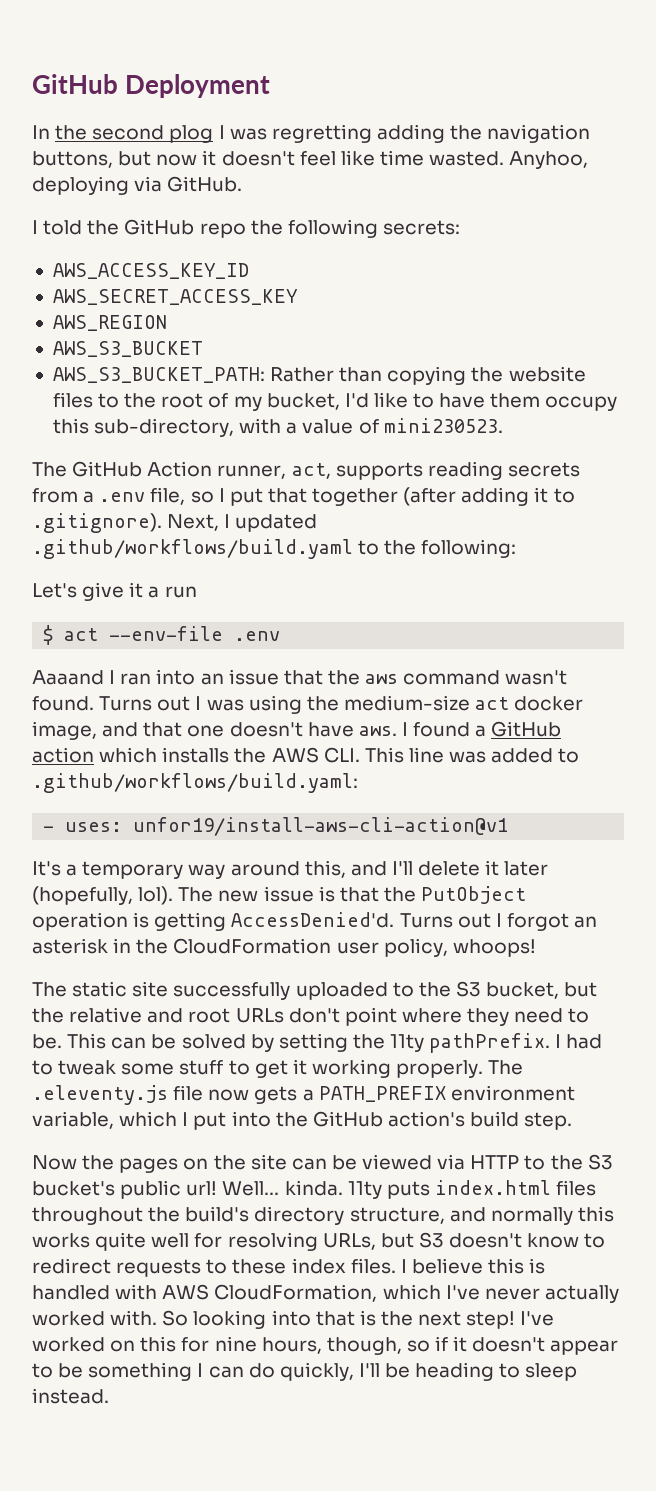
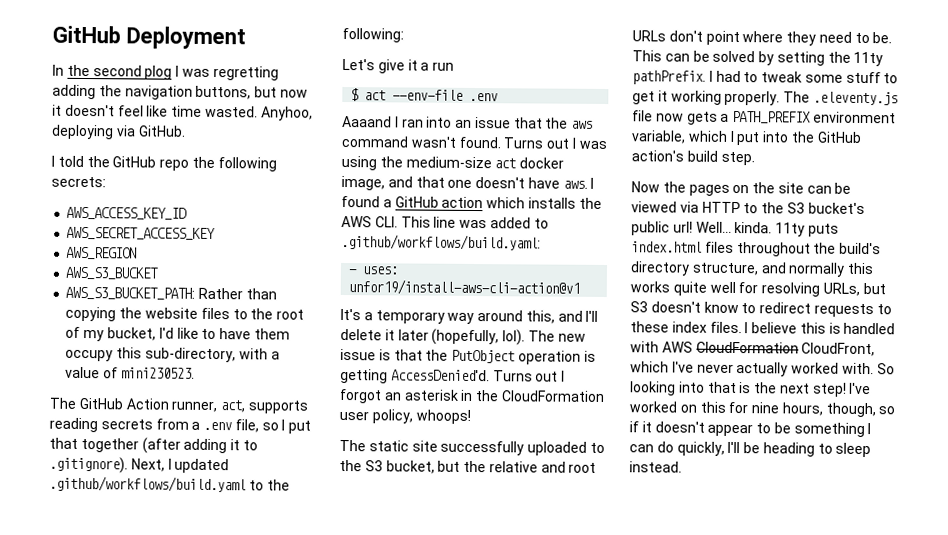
[214,1284,378,1302] CloudFormation, -> [695,341,876,357] CloudFormation CloudFront,

